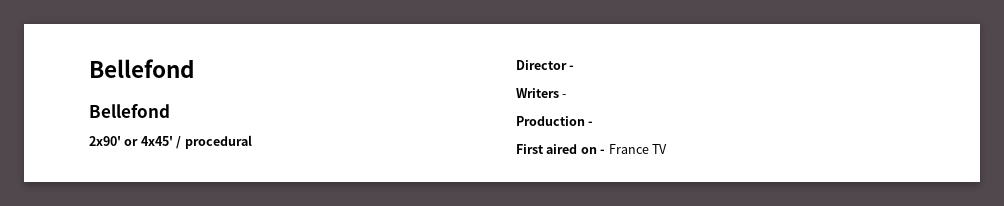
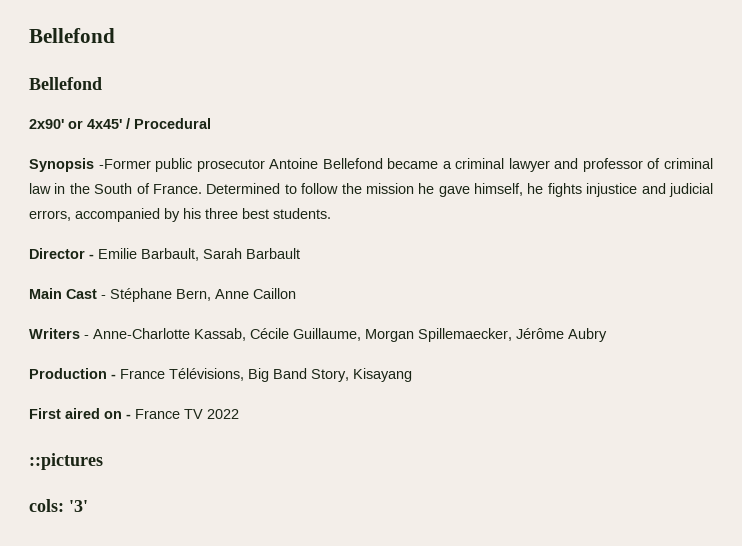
[184,135,252,149] [516,60,575,70] [516,88,567,98] [516,116,594,126] procedural // Director - // Writers - // Production - -> [134,118,211,129] [29,158,714,172] [29,183,714,197] [29,208,331,222] [29,248,300,261] [29,288,296,302] [29,328,607,342] [29,368,412,382] Procedural // Synopsis -Former public prosecutor Antoine Bellefond became a criminal lawyer and professor of criminal law in the South of France. Determined to follow the mission he gave himself, he fights injustice and judicial errors, accompanied by his three best students. // Director - Emilie Barbault, Sarah Barbault // Main Cast - Stéphane Bern, Anne Caillon // Writers - Anne-Charlotte Kassab, Cécile Guillaume, Morgan Spillemaecker, Jérôme Aubry // Production - France Télévisions, Big Band Story, Kisayang
(667, 149) none -> [207,409,239,419] [29,453,103,470] [29,499,88,512] 2022 // ::pictures // cols: '3'

